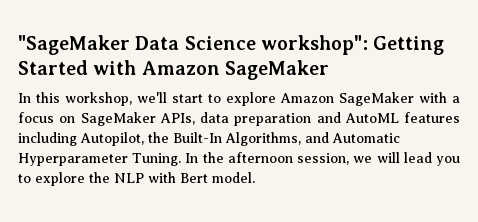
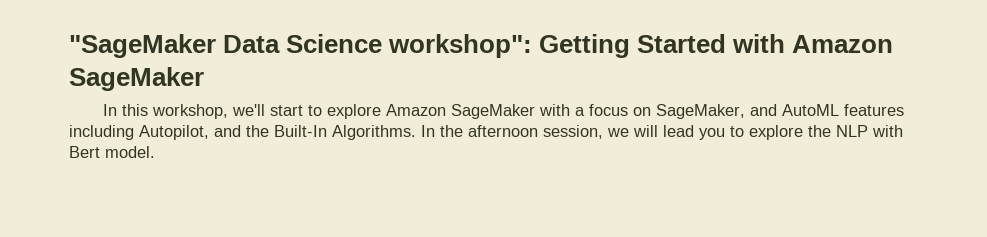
[80,112,312,126] SageMaker APIs, data preparation -> [656,104,746,119] SageMaker,
(144, 139) none -> [214,125,241,137] and
[225,132,400,146] [18,153,182,166] Algorithms, and Automatic Hyperparameter Tuning. -> [332,125,416,140] Algorithms.

